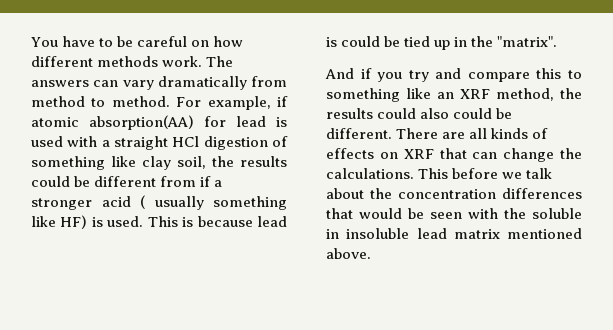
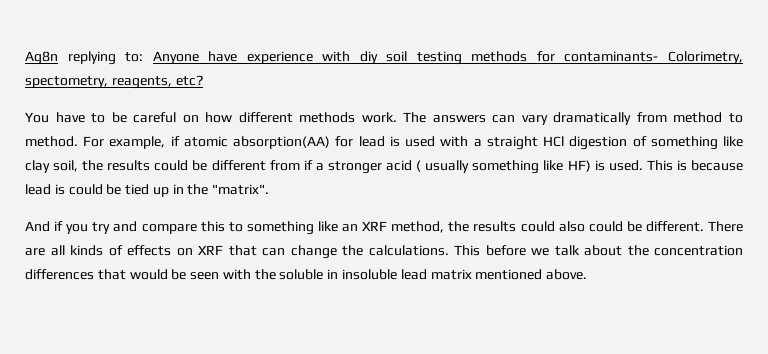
(31, 42) none -> [25,51,744,65] [25,75,203,89] Ag8n replying to: Anyone have experience with diy soil testing methods for contaminants- Colorimetry, spectometry, reagents, etc? //

